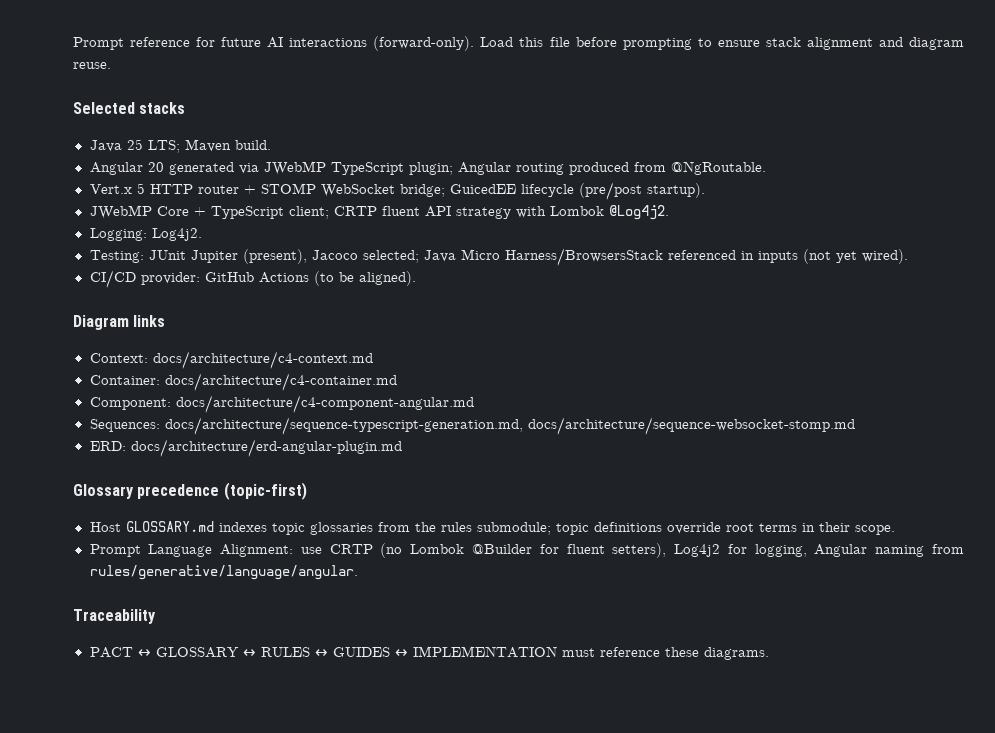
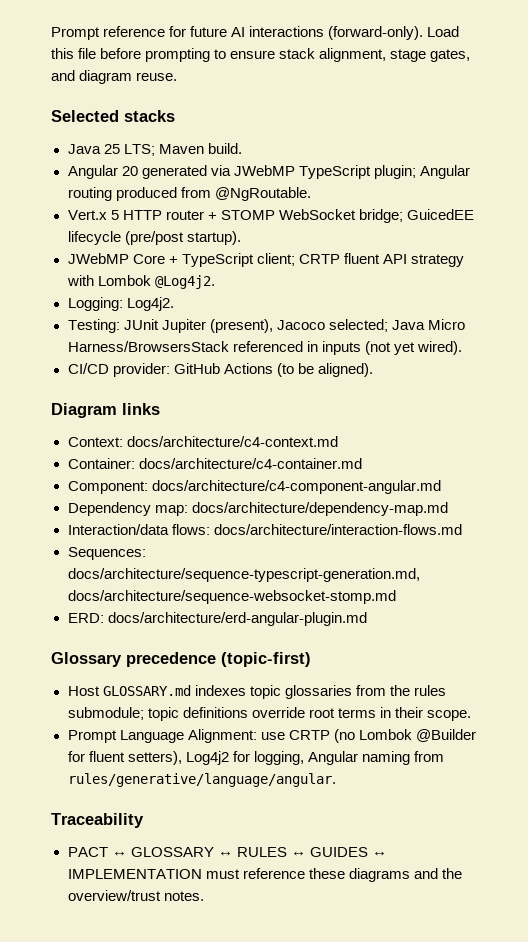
[806,37,873,50] alignment -> [319,48,471,62] alignment, stage gates,
(474, 404) none -> [67,502,448,516] [67,524,462,535] // Dependency map: docs/architecture/dependency-map.md // Interaction/data flows: docs/architecture/interaction-flows.md
[703,647,769,660] diagrams. -> [348,868,462,882] [67,890,204,901] diagrams and the overview/trust notes.

